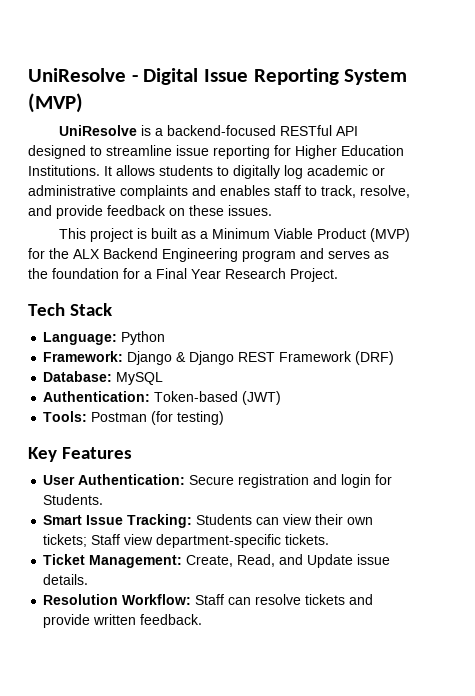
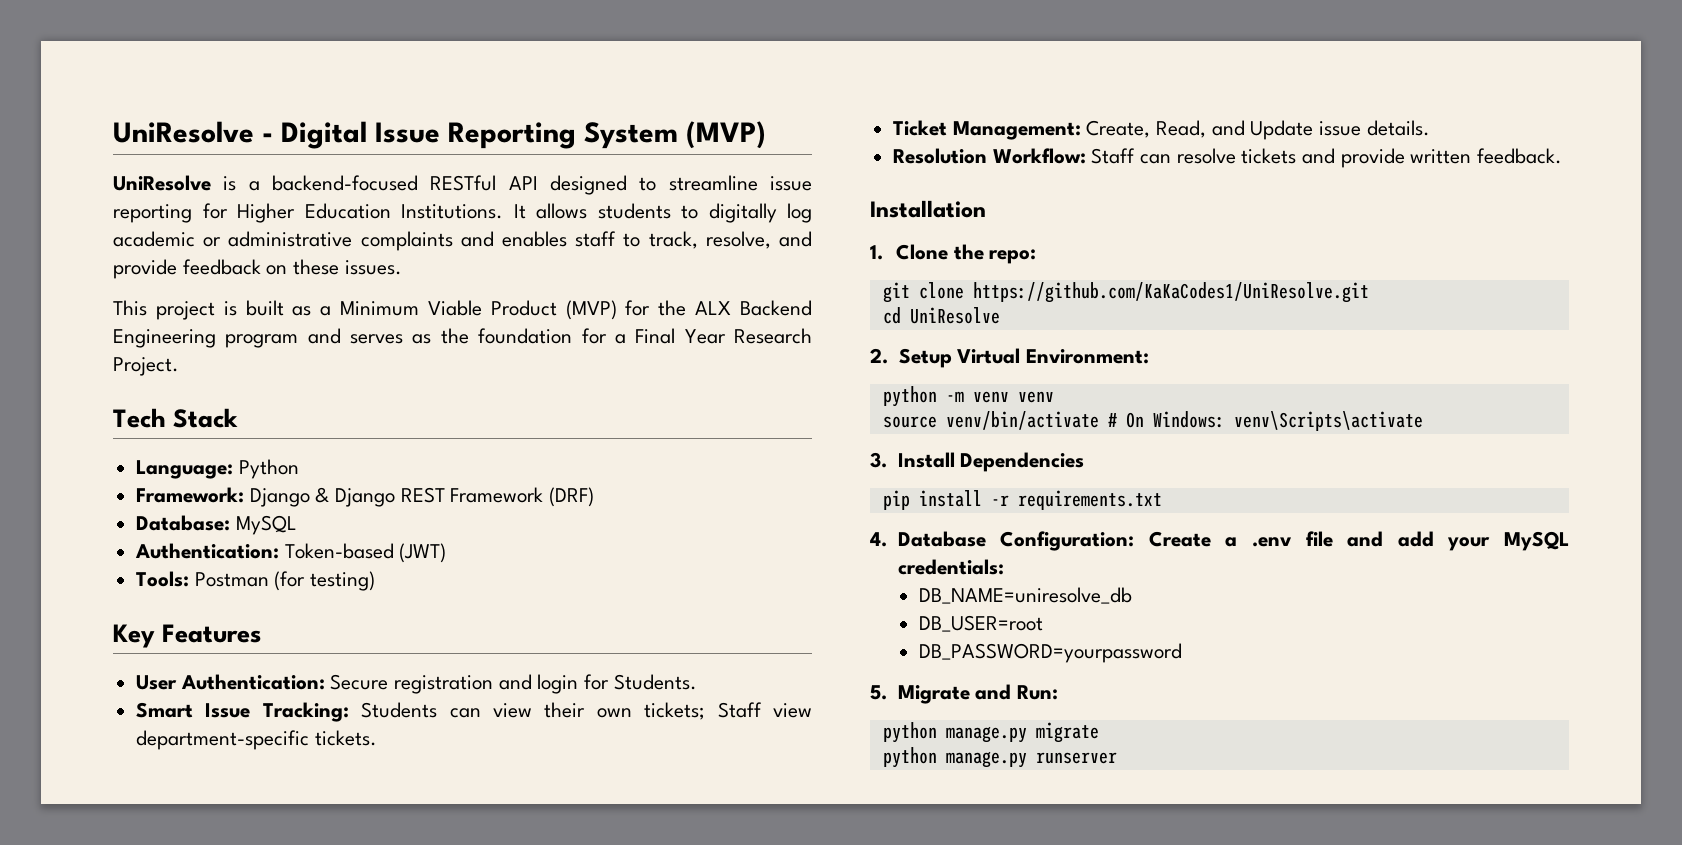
(203, 619) none -> [870,200,986,218] [870,244,1037,264] [882,282,1369,303] [882,307,1000,324] [870,348,1149,368] [882,386,1054,407] [882,411,1423,431] [870,452,1085,472] [882,490,1162,510] [870,531,1569,551] [897,559,1004,575] [918,587,1132,604] [918,615,1043,632] [918,643,1182,663] [870,684,1058,704] [882,722,1099,743] [882,747,1117,768] // Installation // 1. Clone the repo: // git clone https://github.com/KaKaCodes1/UniResolve.git // cd UniResolve // 2. Setup Virtual Environment: // python -m venv venv // source venv/bin/activate # On Windows: venv\Scripts\activate // 3. Install Dependencies // pip install -r requirements.txt // 4. Database Configuration: Create a .env file and add your MySQL credentials: // DB_NAME=uniresolve_db // DB_USER=root // DB_PASSWORD=yourpassword // 5. Migrate and Run: // python manage.py migrate // python manage.py runserver

